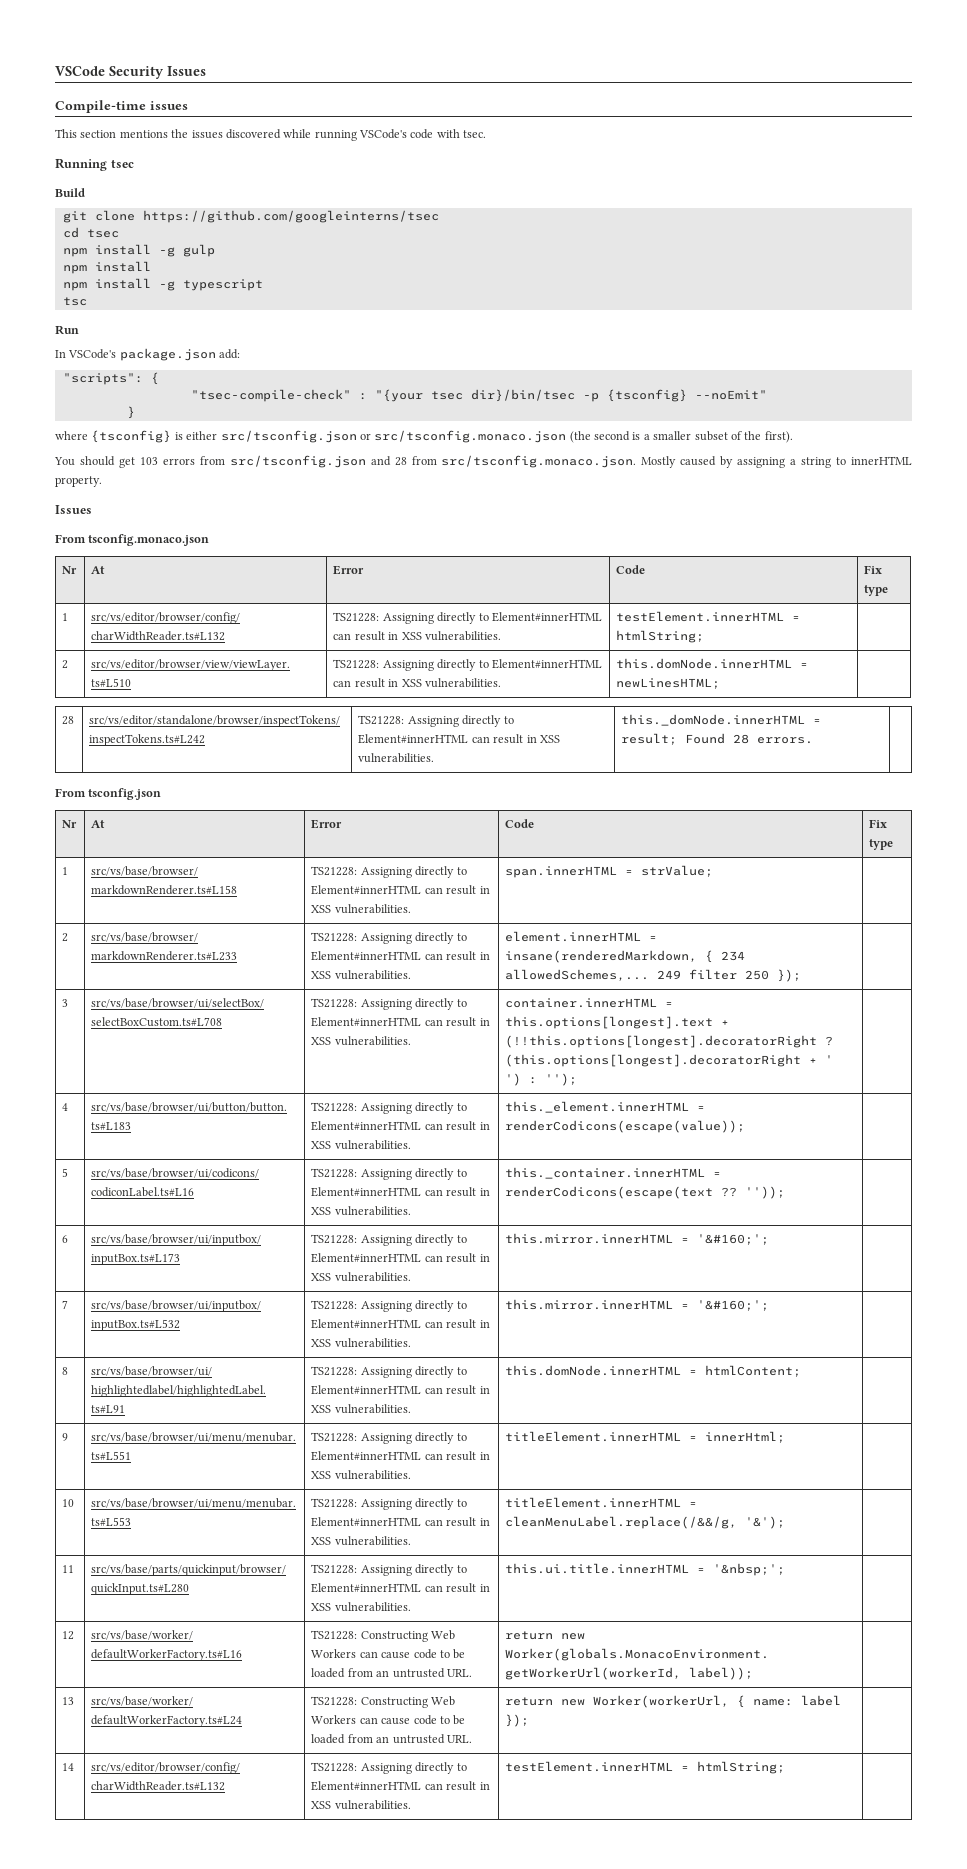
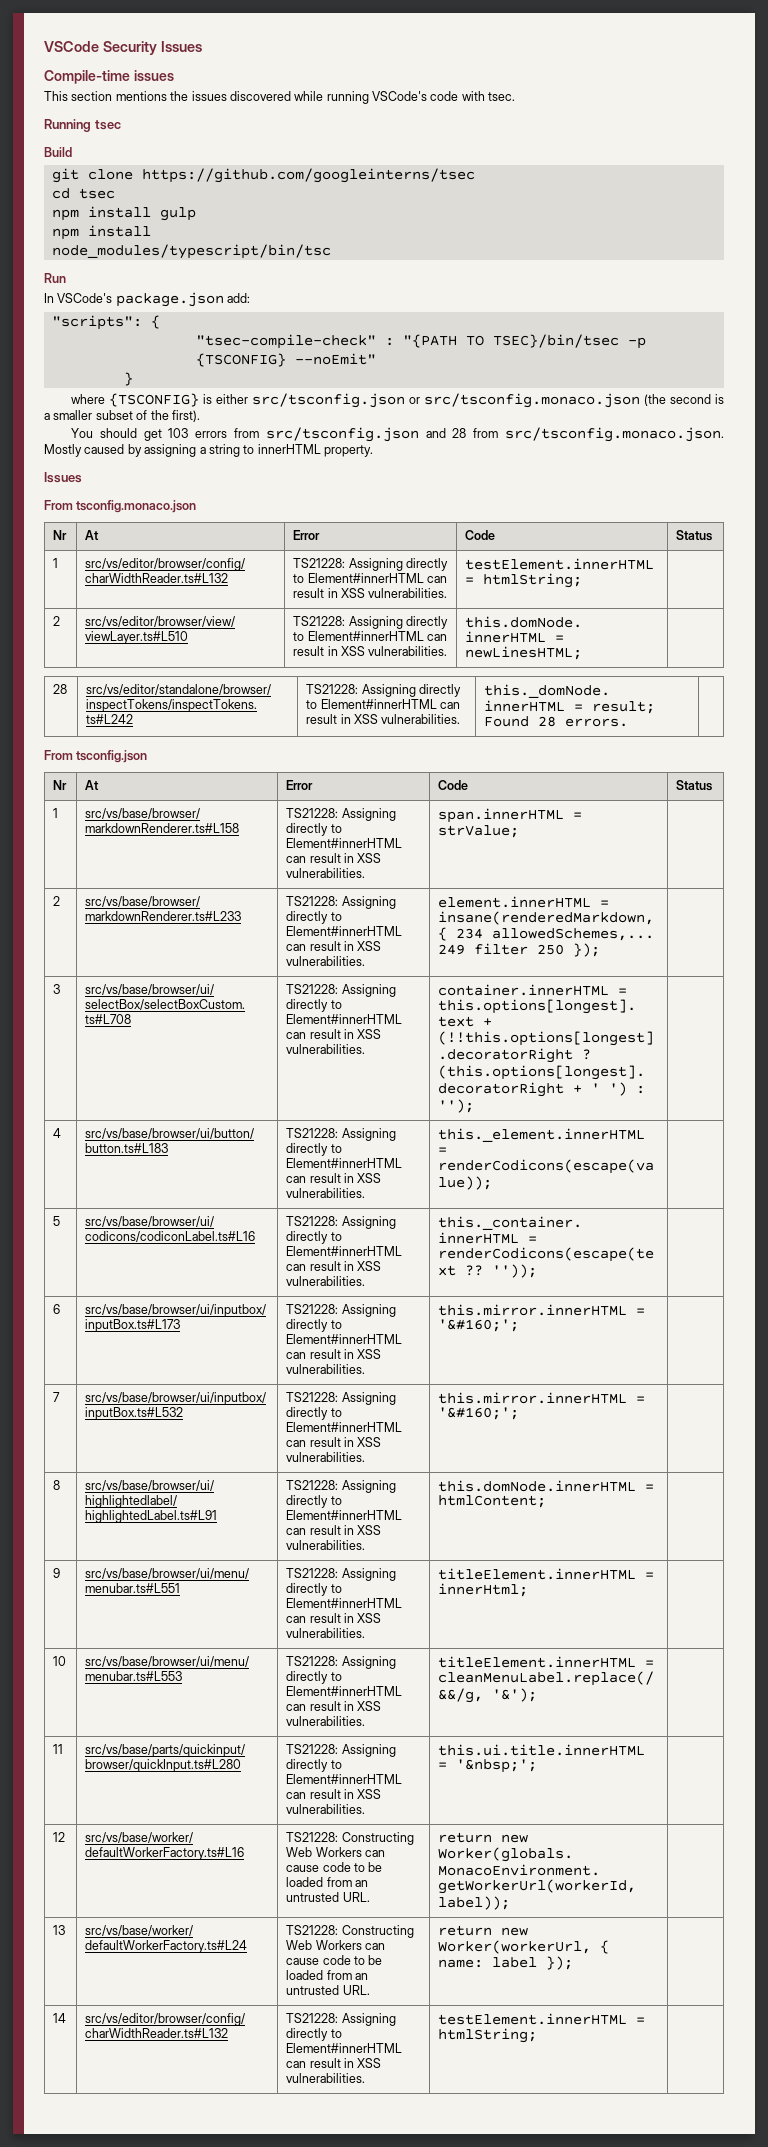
[158,247,175,257] -g -> (151, 212) none
[62,278,263,291] [62,297,87,306] npm install -g typescript // tsc -> [51,244,331,259] node_modules/typescript/bin/tsc
[374,389,687,402] "{your tsec dir}/bin/tsec -p {tsconfig} -> [402,334,646,349] [195,353,286,367] "{PATH TO TSEC}/bin/tsec -p {TSCONFIG}
[91,430,172,443] {tsconfig} -> [109,393,200,407] {TSCONFIG}
[864,565,883,574] [864,585,889,596] Fix type -> [676,530,713,541] Status
[869,819,888,828] [869,839,894,850] Fix type -> [676,780,713,791] Status

